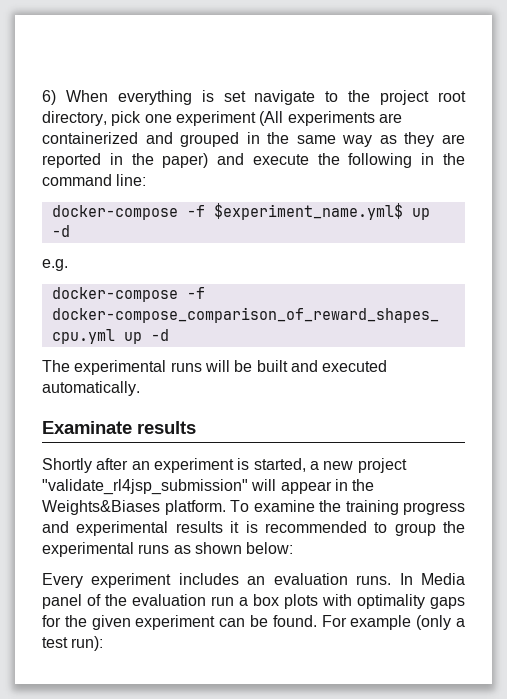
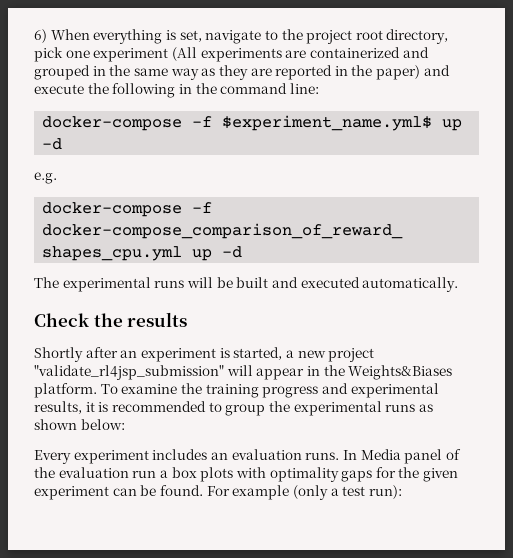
[223,91,246,102] set -> [179,30,202,42] set,
[42,421,132,434] Examinate -> [34,313,123,327] Check the
[175,521,223,533] results -> [34,401,82,414] results,

